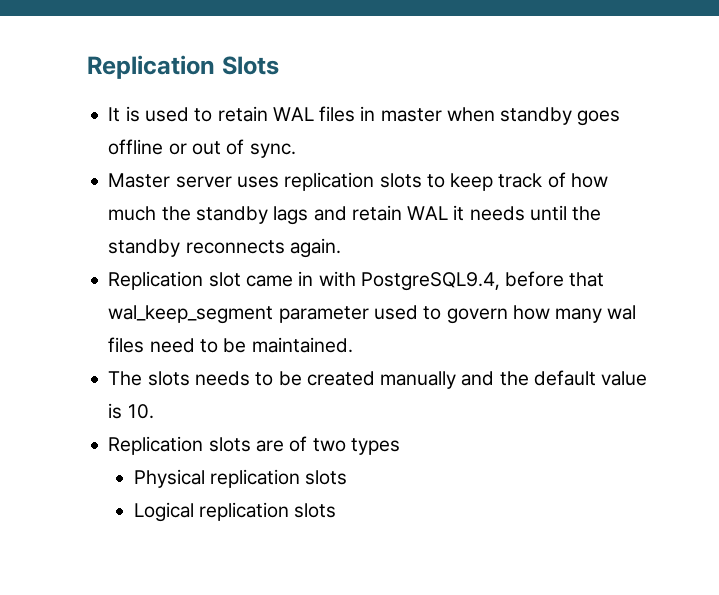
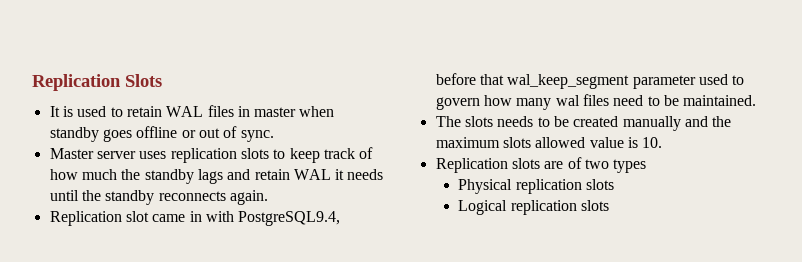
[533,370,596,386] default -> [435,137,586,148] maximum slots allowed

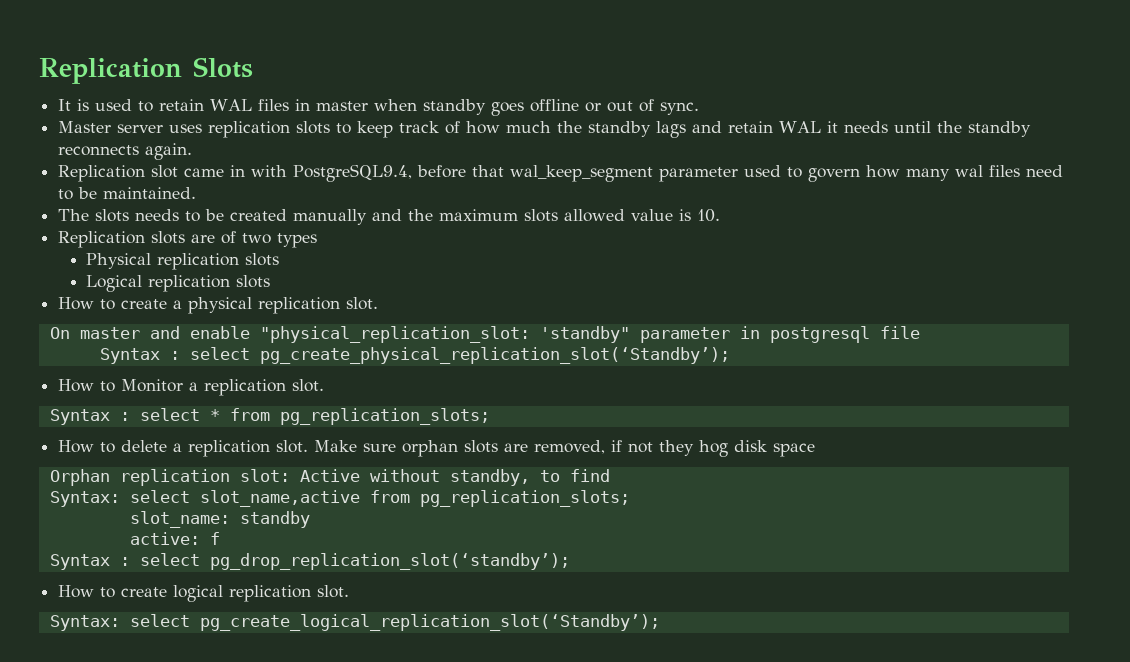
(610, 205) none -> [58,297,379,314] [49,326,920,343] [99,347,730,364] [58,379,325,396] [49,408,490,425] [58,440,816,457] [49,469,610,486] [49,490,630,507] [129,511,310,528] [129,532,220,545] [49,553,570,570] [58,585,350,602] [49,614,660,631] // How to create a physical replication slot. // On master and enable "physical_replication_slot: 'standby" parameter in postgresql file // Syntax : select pg_create_physical_replication_slot(‘Standby’); // How to Monitor a replication slot. // Syntax : select * from pg_replication_slots; // How to delete a replication slot. Make sure orphan slots are removed, if not they hog disk space // Orphan replication slot: Active without standby, to find // Syntax: select slot_name,active from pg_replication_slots; // slot_name: standby // active: f // Syntax : select pg_drop_replication_slot(‘standby’); // How to create logical replication slot. // Syntax: select pg_create_logical_replication_slot(‘Standby’);

